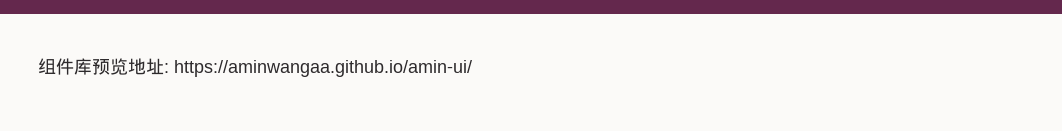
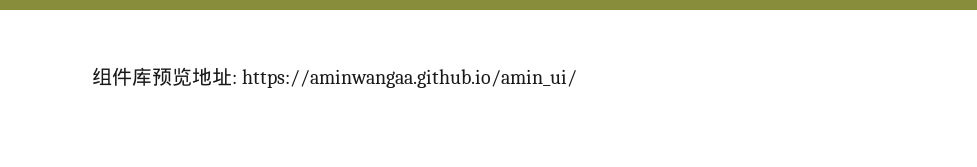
[174,60,472,77] https://aminwangaa.github.io/amin-ui/ -> [242,69,578,88] https://aminwangaa.github.io/amin_ui/

